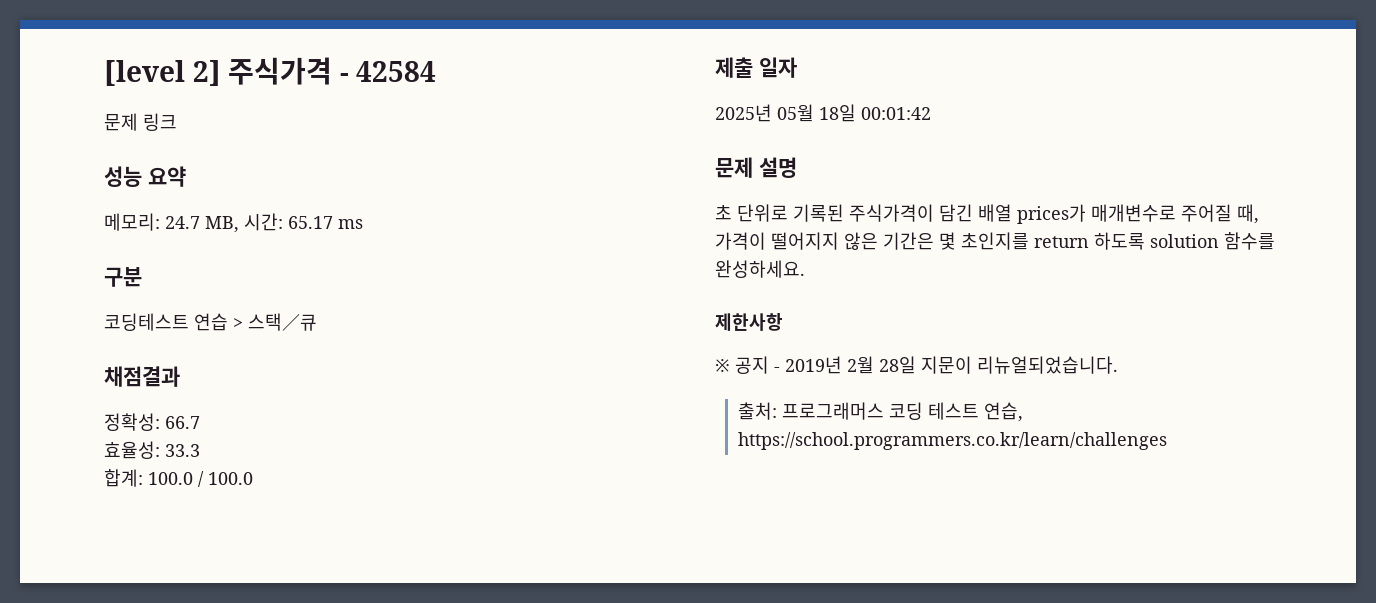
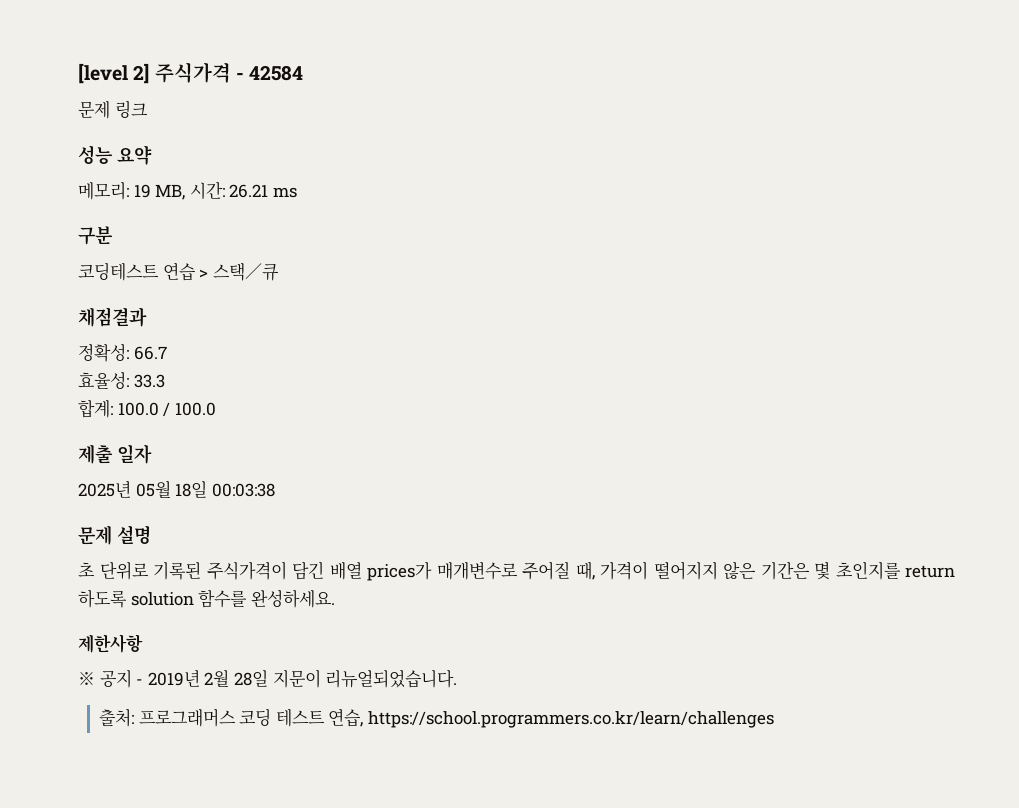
[165,216,200,229] 24.7 -> [133,184,151,198] 19
[288,216,333,229] 65.17 -> [229,184,269,198] 26.21
[861,107,931,120] 00:01:42 -> [211,483,275,497] 00:03:38

